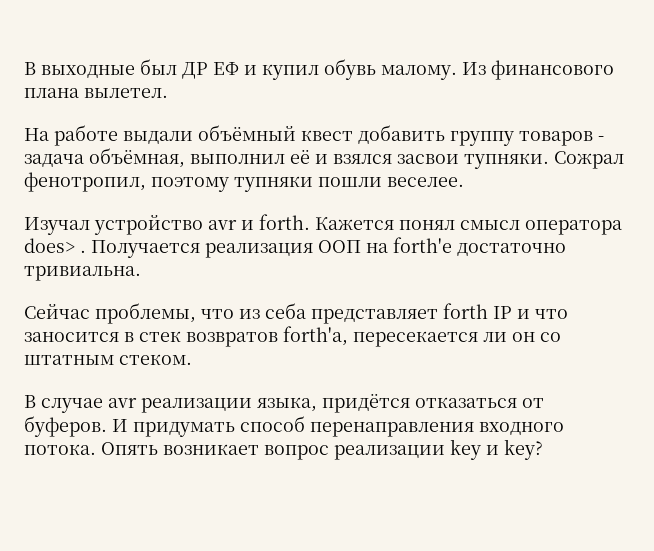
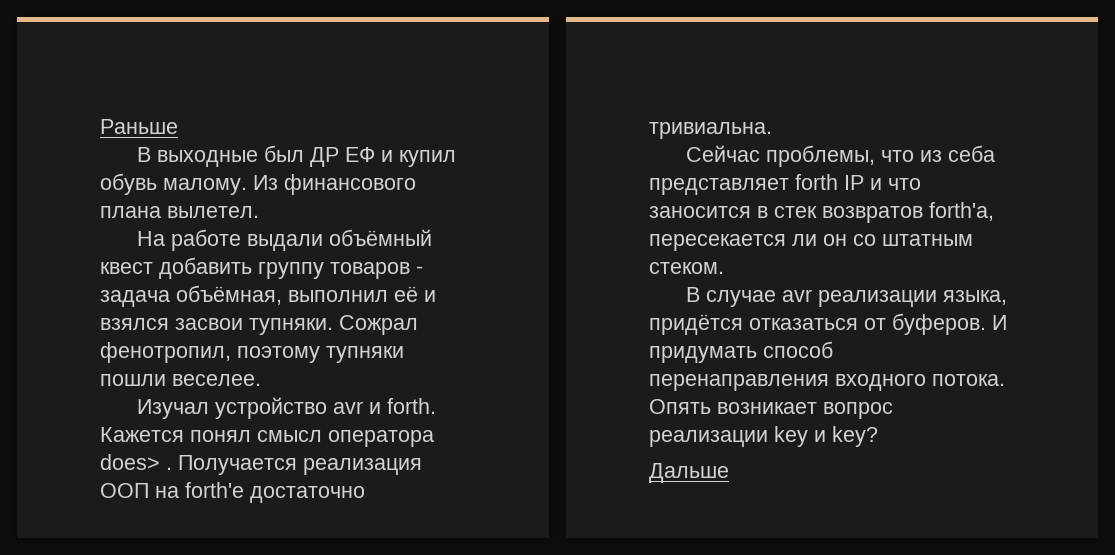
(24, 68) none -> [100,119,178,134] Раньше //
(543, 449) none -> [649,463,729,483] // Дальше

